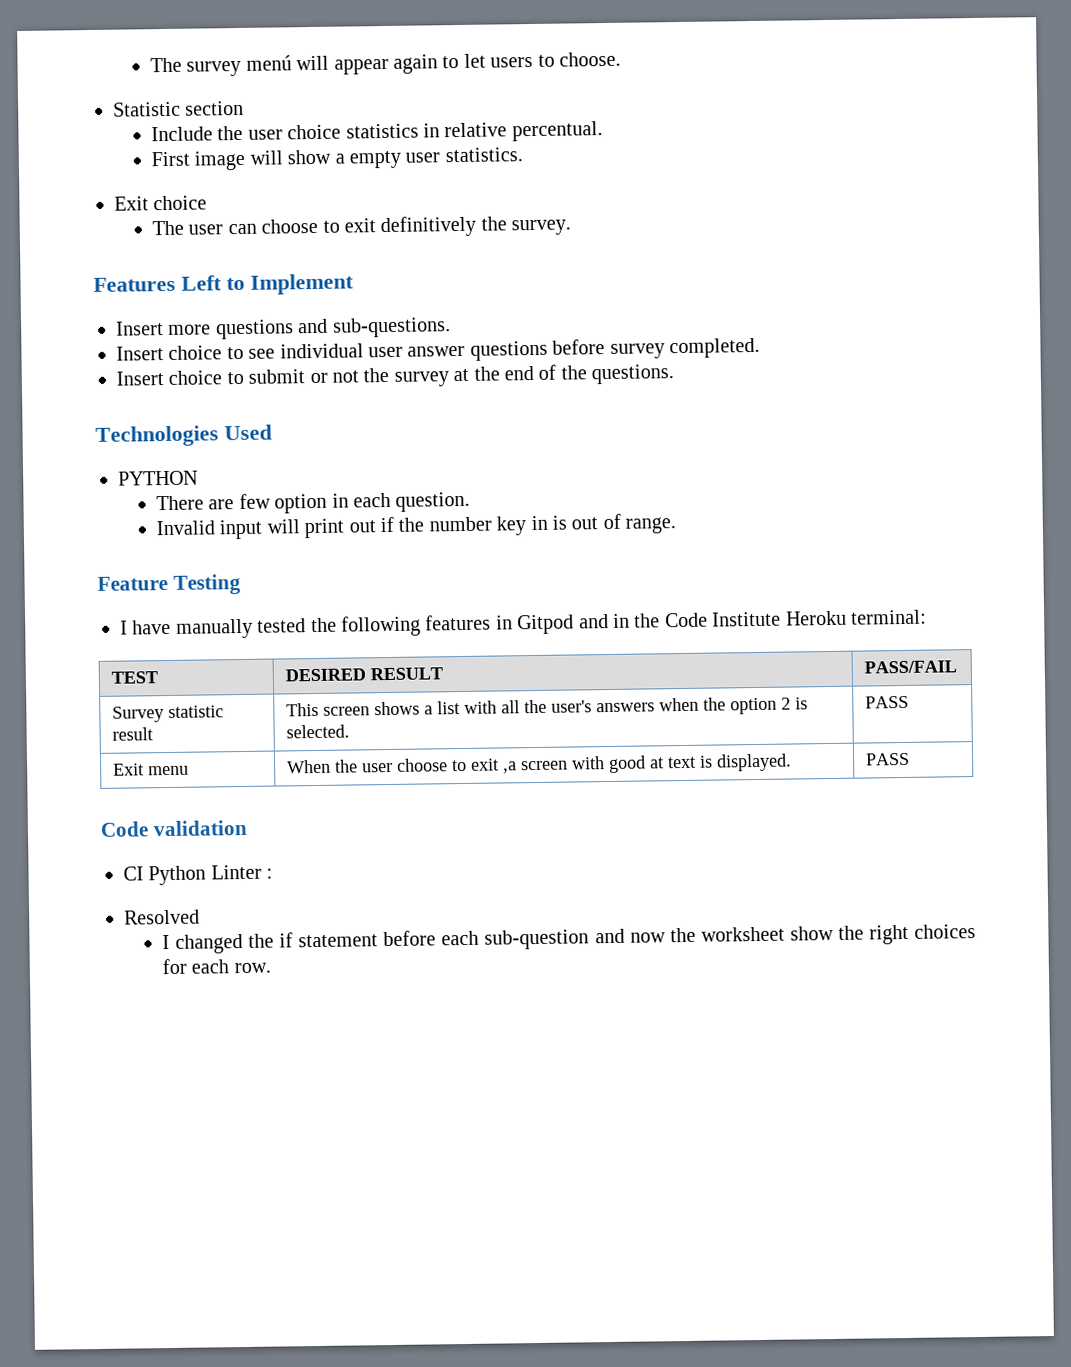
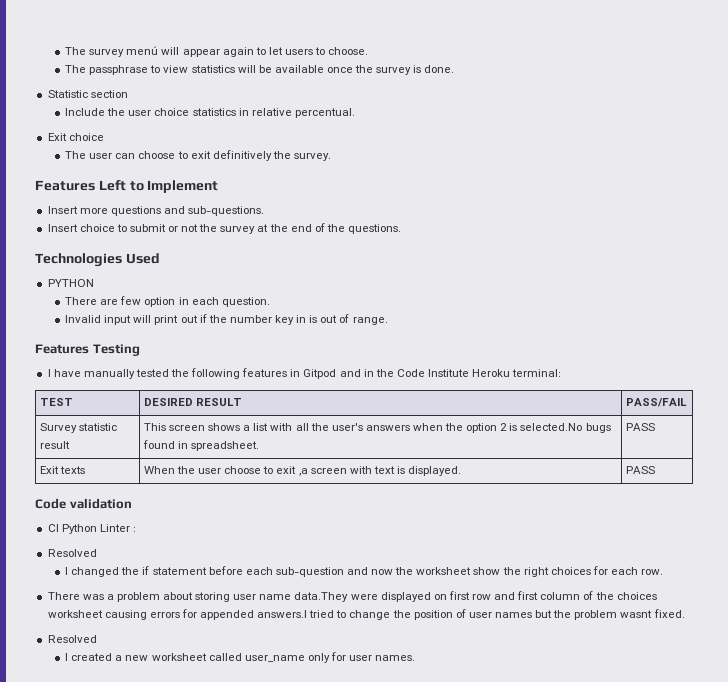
(621, 59) none -> [65,65,455,75] // The passphrase to view statistics will be available once the survey is done.
[150,147,523,171] // First image will show a empty user statistics. -> (355, 113) none
[116,337,760,361] // Insert choice to see individual user answer questions before survey completed. -> (265, 211) none
[97,575,168,591] Feature -> [35,344,89,354] Features
[285,724,350,739] selected. -> [520,423,611,433] [142,440,260,451] selected.No bugs found in spreadsheet.
[147,765,189,776] menu -> [60,466,86,474] texts
[607,755,664,774] good at -> (372, 470) none
(271, 968) none -> [47,591,657,602] [47,609,685,620] [47,635,97,643] [65,652,416,663] // There was a problem about storing user name data.They were displayed on first row and first column of the choices worksheet causing errors for appended answers.I tried to change the position of user names but the problem wasnt fixed. // Resolved // I created a new worksheet called user_name only for user names.

